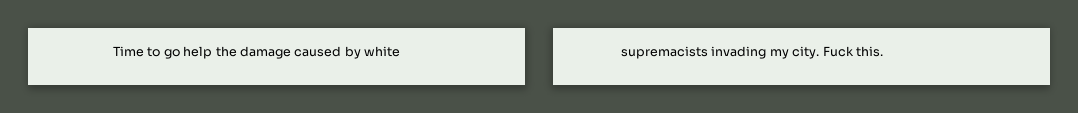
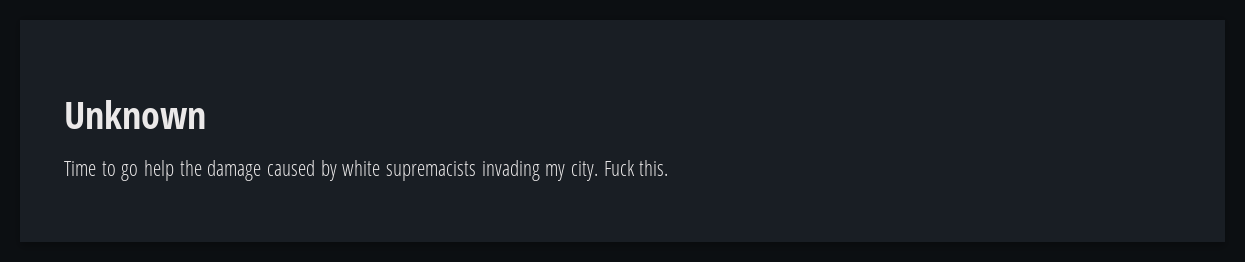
(112, 51) none -> [64,100,206,129] Unknown //

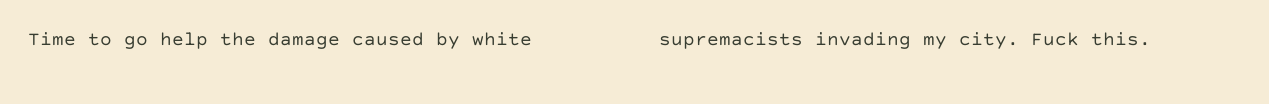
[64,100,206,129] Unknown // -> (28, 39) none

